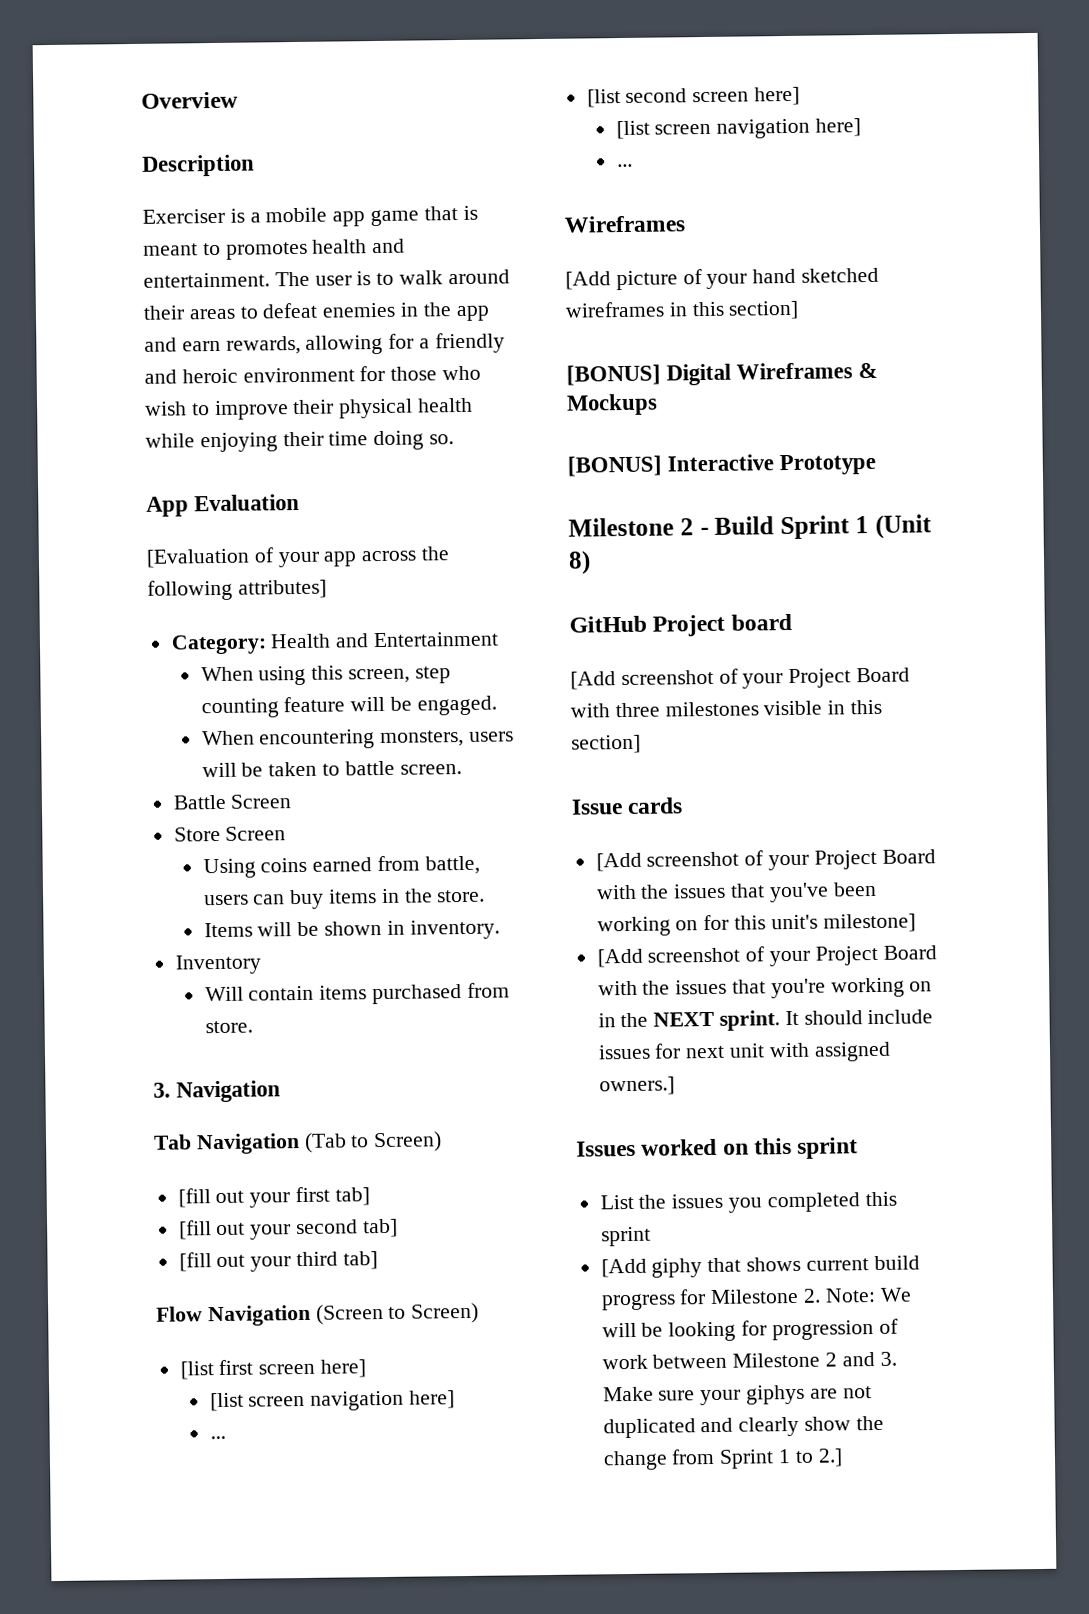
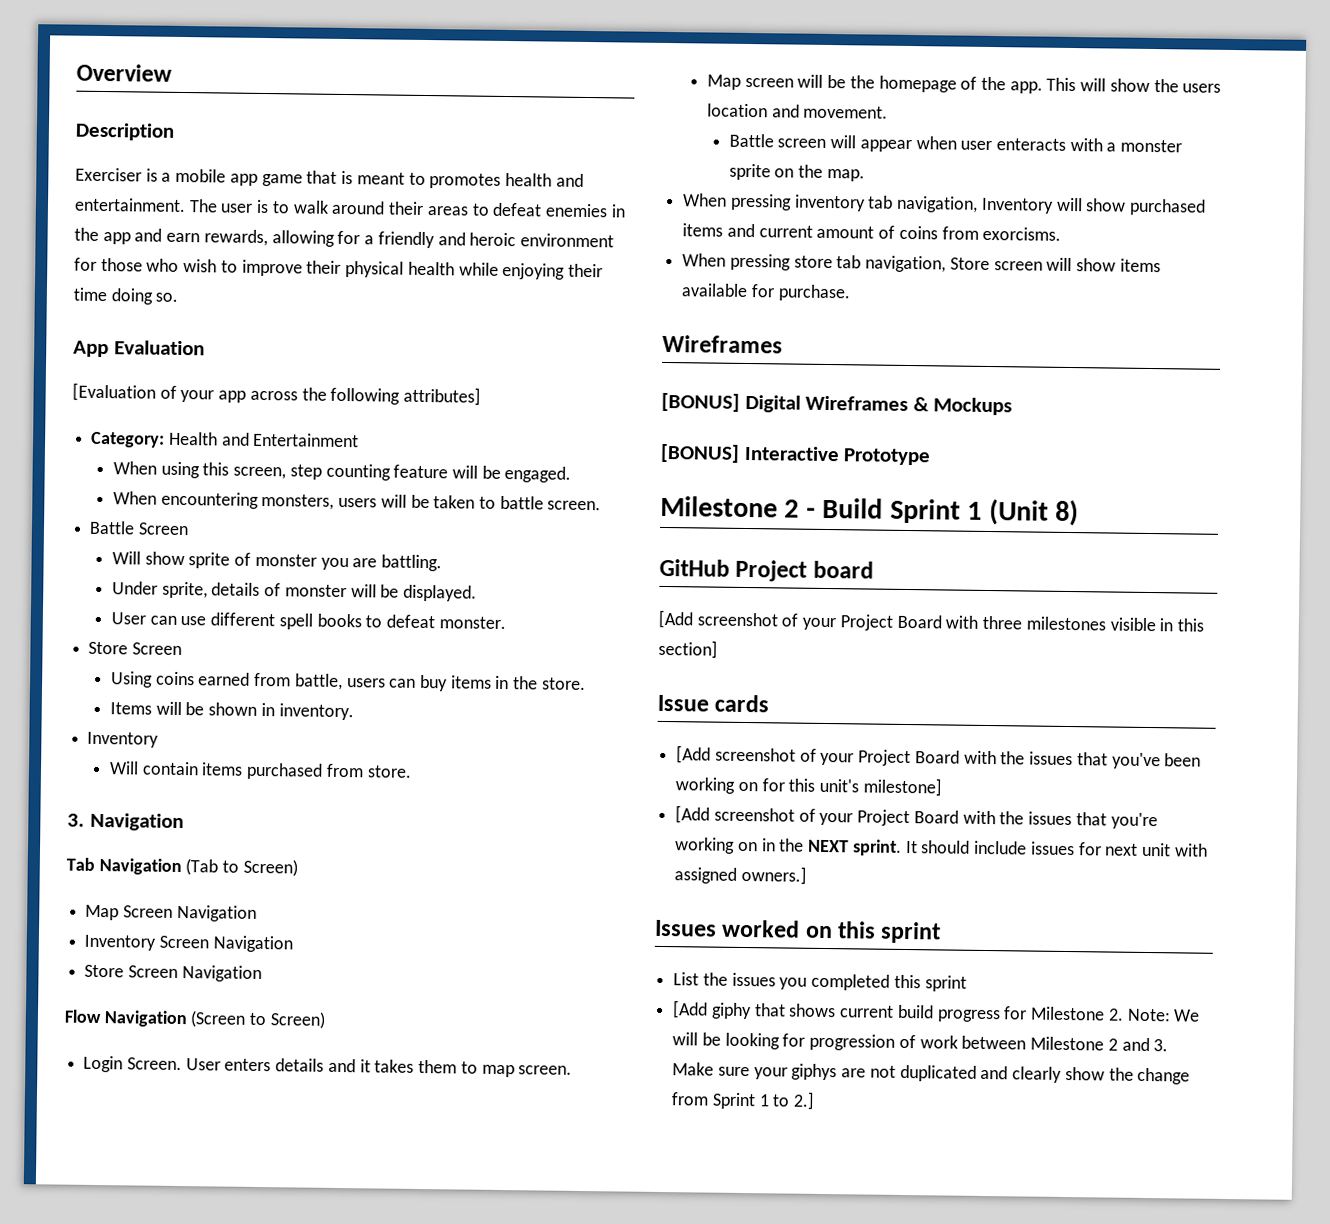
(292, 801) none -> [111,551,443,572] [111,581,478,602] [110,612,506,630] // Will show sprite of monster you are battling. // Under sprite, details of monster will be displayed. // User can use different spell books to defeat monster.
[177,1186,370,1208] [178,1218,398,1240] [178,1251,378,1272] [fill out your first tab] // [fill out your second tab] // [fill out your third tab] -> [85,904,257,922] [84,934,293,953] [84,964,262,983] Map Screen Navigation // Inventory Screen Navigation // Store Screen Navigation
[179,1359,367,1380] [209,1390,455,1412] [209,1435,226,1440] [586,86,801,108] [615,118,861,140] [616,163,633,168] [564,215,685,233] [565,267,880,291] [565,300,800,320] [list first screen here] // [list screen navigation here] // ... // [list second screen here] // [list screen navigation here] // ... // Wireframes // [Add picture of your hand sketched wireframes in this section] -> [83,1055,573,1078] [706,74,1222,94] [706,103,889,119] [728,133,1183,153] [728,163,865,182] [683,193,1207,216] [682,223,1062,241] [682,253,1161,273] [681,283,851,302] [662,334,783,354] Login Screen. User enters details and it takes them to map screen. // Map screen will be the homepage of the app. This will show the users location and movement. // Battle screen will appear when user enteracts with a monster sprite on the map. // When pressing inventory tab navigation, Inventory will show purchased items and current amount of coins from exorcisms. // When pressing store tab navigation, Store screen will show items available for purchase. // Wireframes

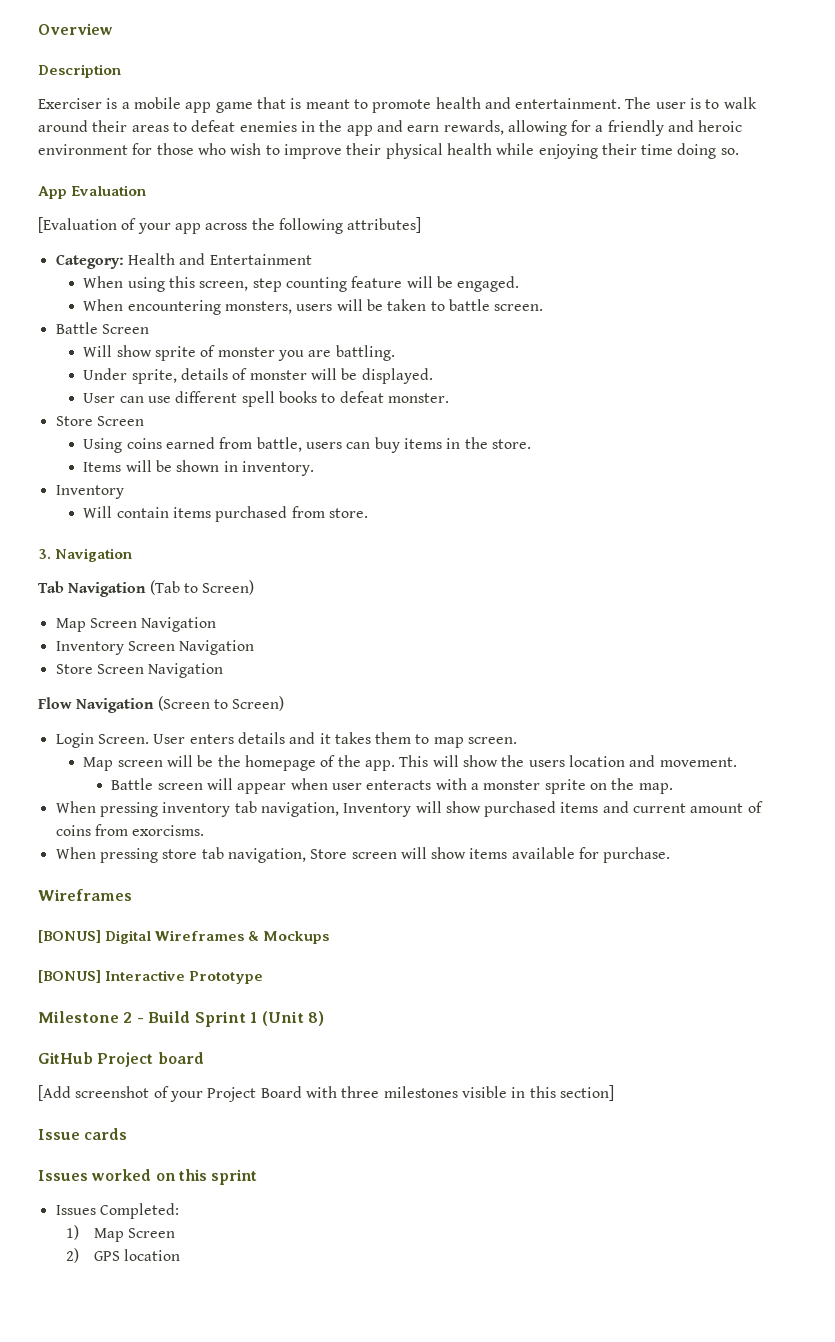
[429,173,502,189] promotes -> [372,99,432,113] promote
[676,745,1202,770] [675,777,942,797] [675,805,1158,830] [675,837,1208,857] [674,865,807,885] // [Add screenshot of your Project Board with the issues that you've been working on for this unit's milestone] // [Add screenshot of your Project Board with the issues that you're working on in the NEXT sprint. It should include issues for next unit with assigned owners.] -> (128, 1134) none
[673,972,967,992] [672,1000,1201,1023] [672,1032,1169,1052] [672,1062,1191,1085] [671,1091,816,1110] List the issues you completed this sprint // [Add giphy that shows current build progress for Milestone 2. Note: We will be looking for progression of work between Milestone 2 and 3. Make sure your giphys are not duplicated and clearly show the change from Sprint 1 to 2.] -> [55,1203,179,1219] [65,1225,176,1242] [65,1248,181,1263] Issues Completed: // 1) Map Screen // 2) GPS location

